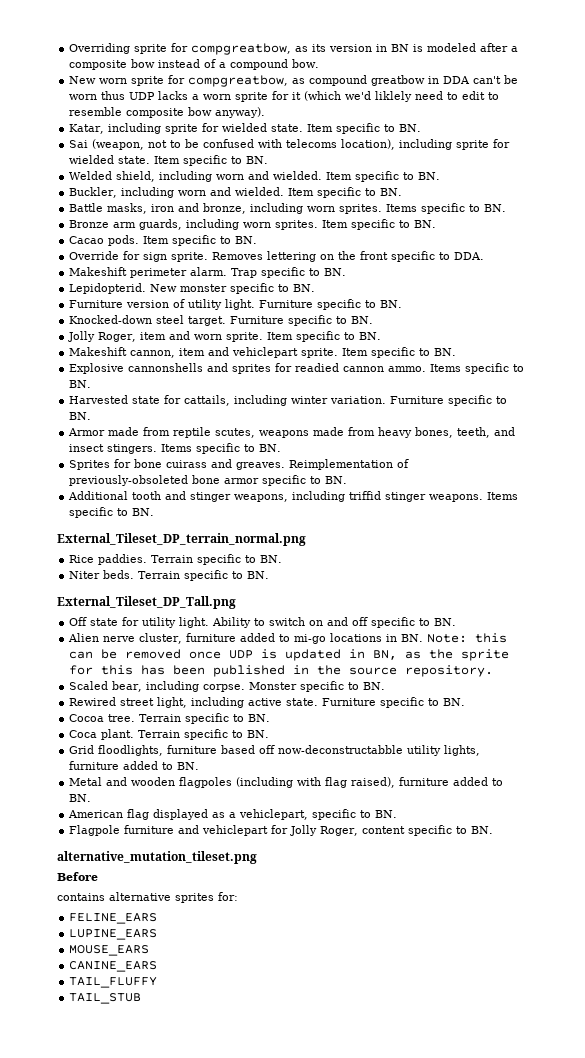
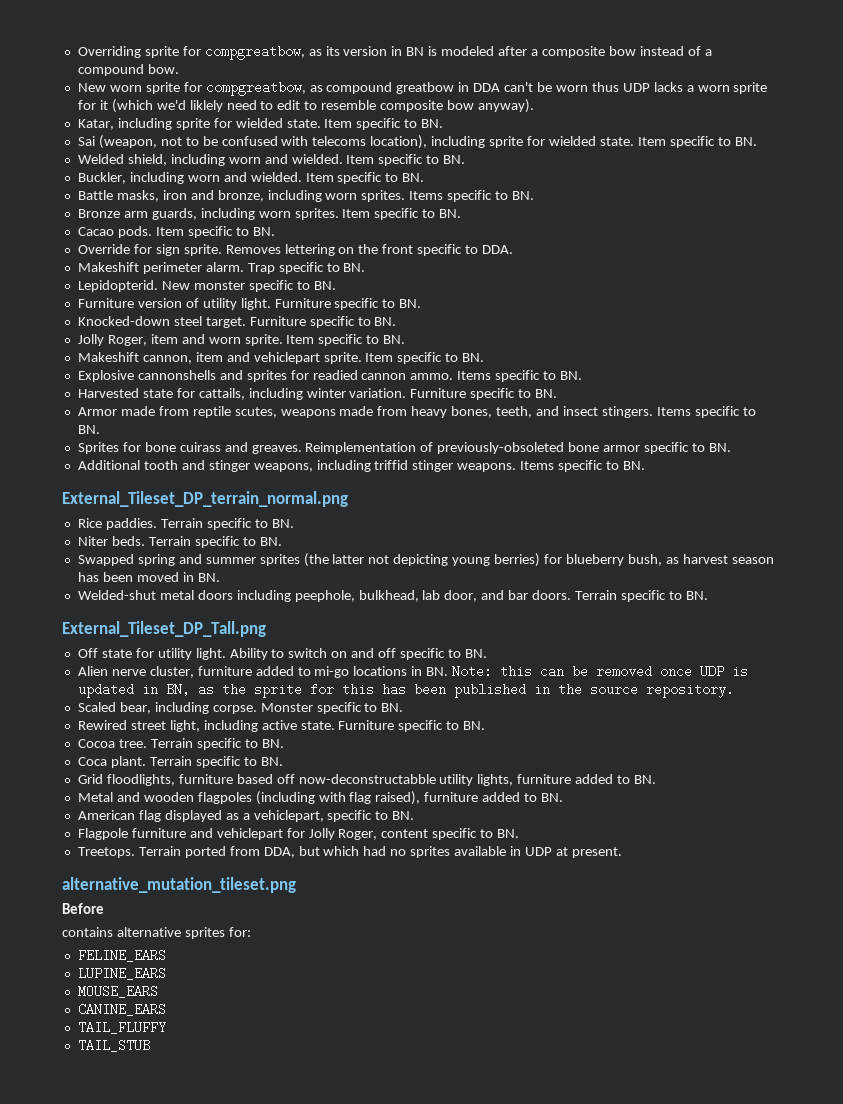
(270, 575) none -> [77,553,774,567] [77,572,220,582] [77,590,708,602] // Swapped spring and summer sprites (the latter not depicting young berries) for blueberry bush, as harvest season has been moved in BN. // Welded-shut metal doors including peephole, bulkhead, lab door, and bar doors. Terrain specific to BN.
(494, 830) none -> [77,846,622,858] // Treetops. Terrain ported from DDA, but which had no sprites available in UDP at present.

